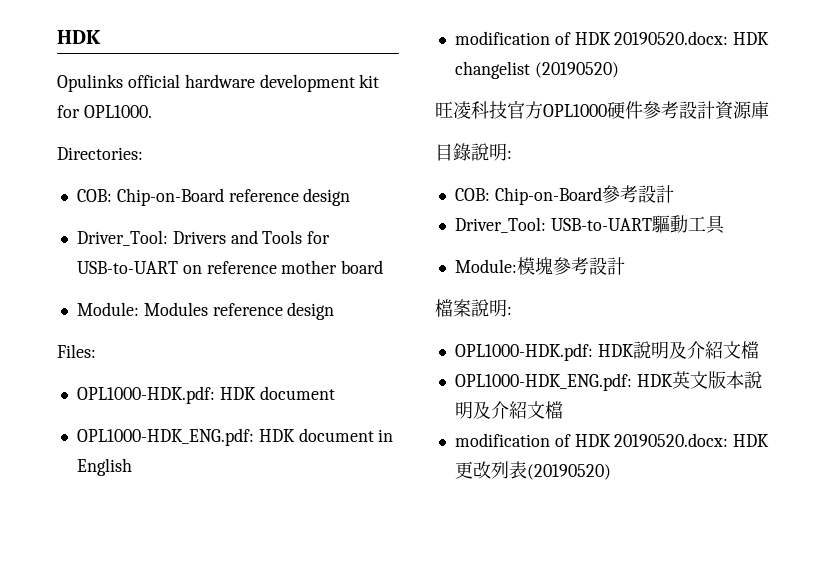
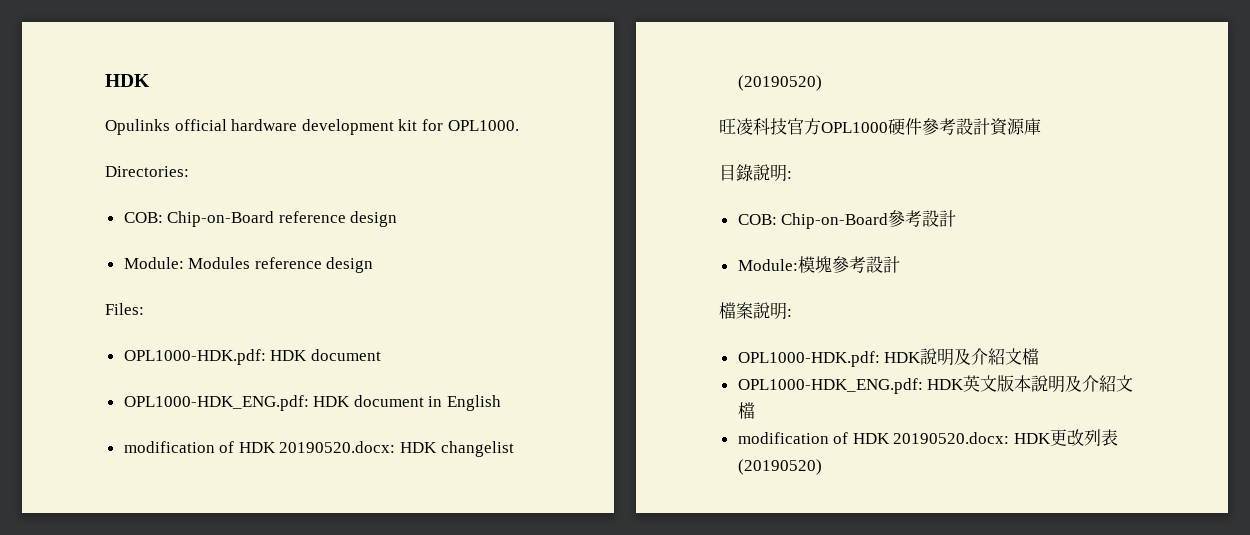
[76,230,331,246] [76,260,384,274] // Driver_Tool: Drivers and Tools for USB-to-UART on reference mother board -> (398, 219) none
[454,215,725,234] // Driver_Tool: USB-to-UART驅動工具 -> (957, 218) none

